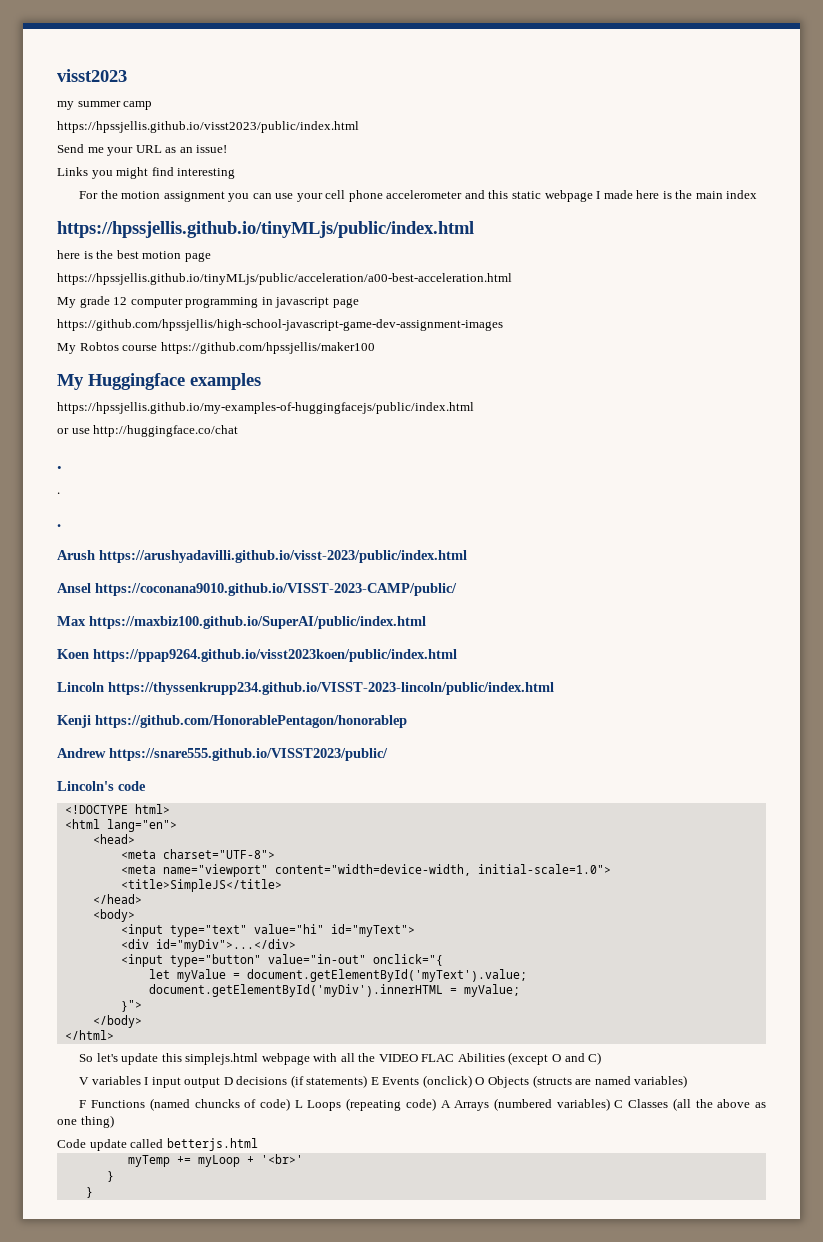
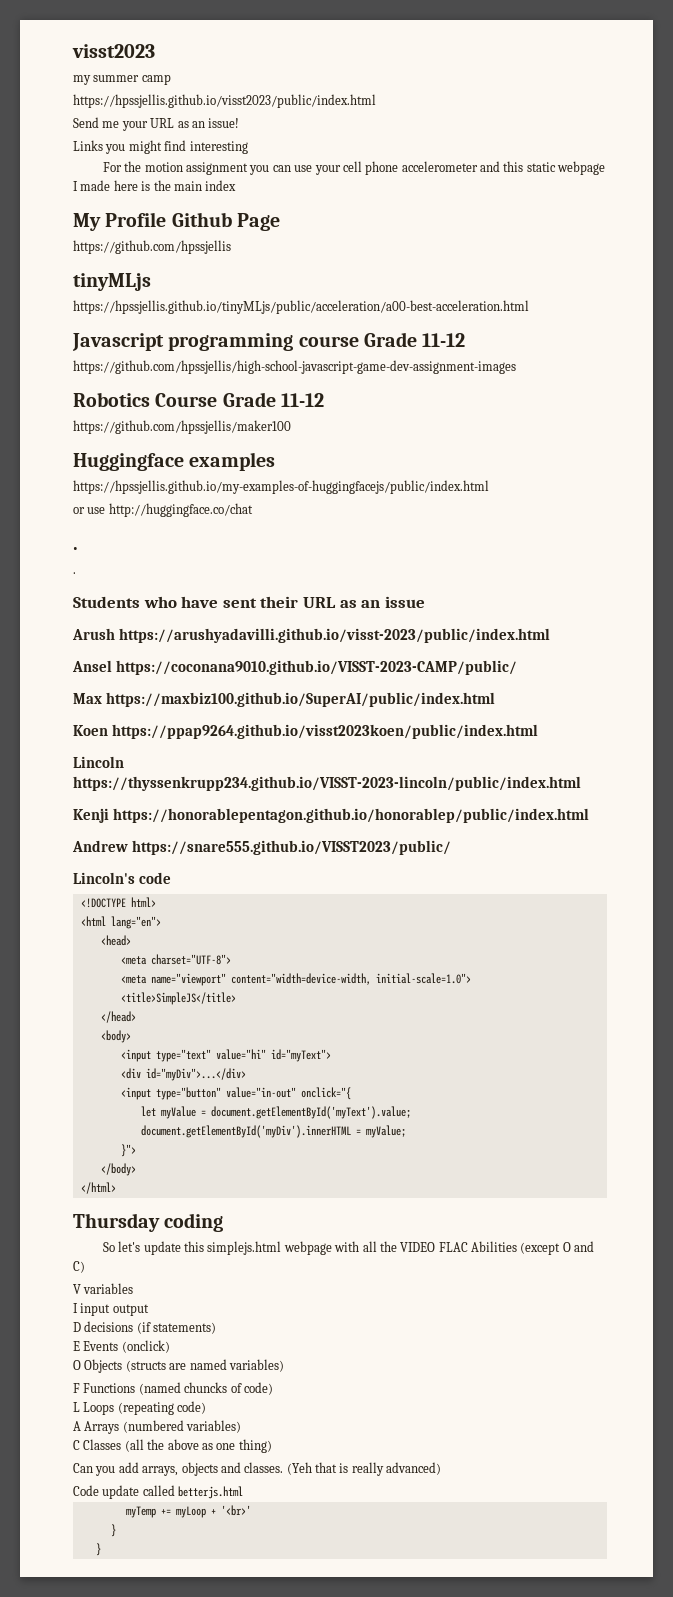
[57,221,474,238] [57,250,211,262] [57,273,512,285] [57,296,359,308] [57,319,503,331] [57,342,158,354] https://hpssjellis.github.io/tinyMLjs/public/index.html // here is the best motion page // https://hpssjellis.github.io/tinyMLjs/public/acceleration/a00-best-acceleration.html // My grade 12 computer programming in javascript page // https://github.com/hpssjellis/high-school-javascript-game-dev-assignment-images // My Robtos course -> [73,212,280,231] [73,240,231,254] [73,273,151,291] [73,300,529,314] [72,332,466,351] [73,360,516,374] [73,392,324,407] My Profile Github Page // https://github.com/hpssjellis // tinyMLjs // https://hpssjellis.github.io/tinyMLjs/public/acceleration/a00-best-acceleration.html // Javascript programming course Grade 11-12 // https://github.com/hpssjellis/high-school-javascript-game-dev-assignment-images // Robotics Course Grade 11-12 //
[57,374,84,390] My -> (291, 427) none
[57,524,61,527] . -> [73,596,425,608] Students who have sent their URL as an issue
[95,715,407,728] https://github.com/HonorablePentagon/honorablep -> [112,808,589,823] https://honorablepentagon.github.io/honorablep/public/index.html
(114, 1035) none -> [73,1213,224,1232] // Thursday coding
(141, 1080) none -> (134, 1288) //
(221, 1082) none -> (149, 1310) //
(368, 1081) none -> (217, 1328) //
(472, 1081) none -> (170, 1346) //
(290, 1104) none -> (273, 1388) //
(436, 1104) none -> (207, 1407) //
(610, 1104) none -> (242, 1426) //
(114, 1121) none -> [73,1462,442,1476] // Can you add arrays, objects and classes. (Yeh that is really advanced)

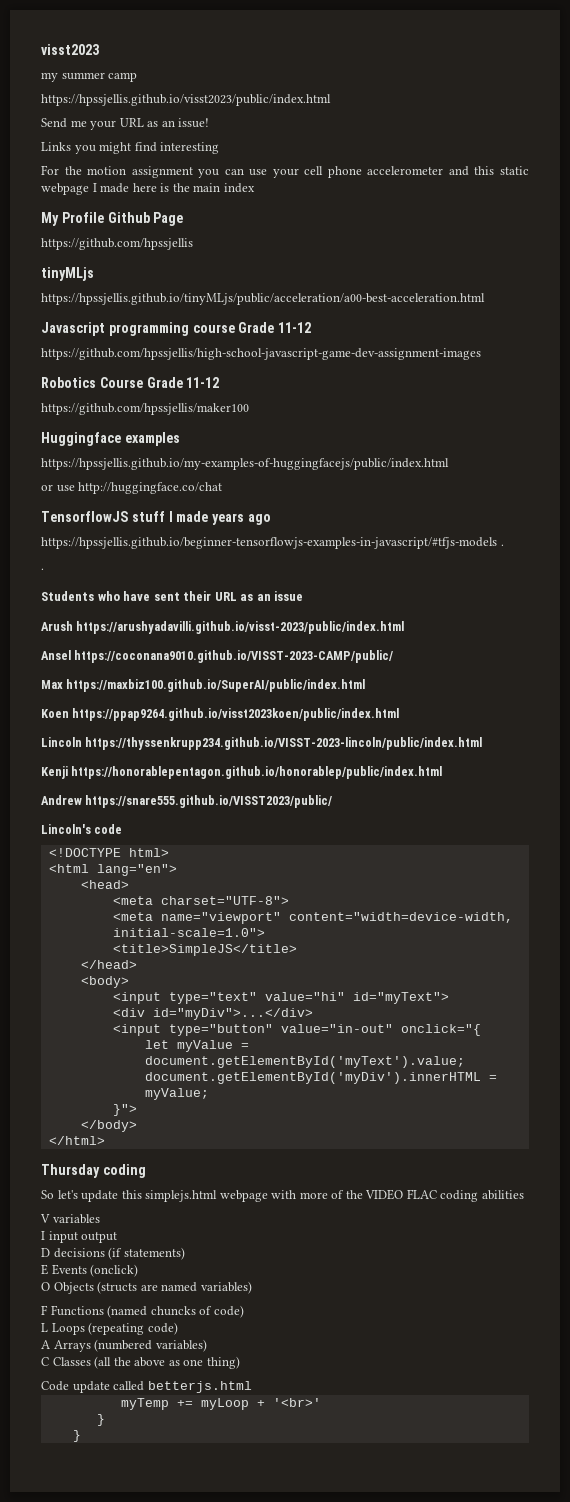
(253, 510) none -> [41,511,271,525] [41,537,497,549] TensorflowJS stuff I made years ago // https://hpssjellis.github.io/beginner-tensorflowjs-examples-in-javascript/#tfjs-models
[362,1241,377,1252] all -> [299,1190,345,1199] more of
[471,1241,595,1255] [73,1261,85,1273] Abilities (except O and C) -> [440,1190,524,1202] coding abilities
[73,1462,442,1476] // Can you add arrays, objects and classes. (Yeh that is really advanced) -> (240, 1362) none

